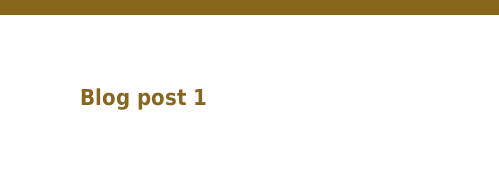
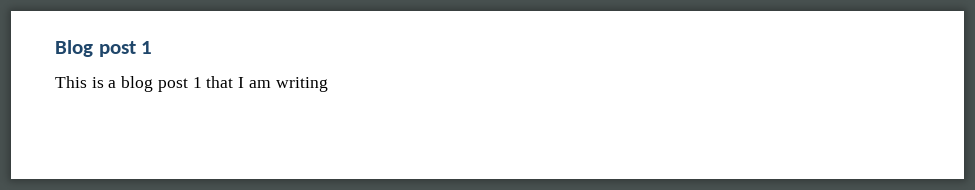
(207, 96) none -> [55,76,328,92] // This is a blog post 1 that I am writing

